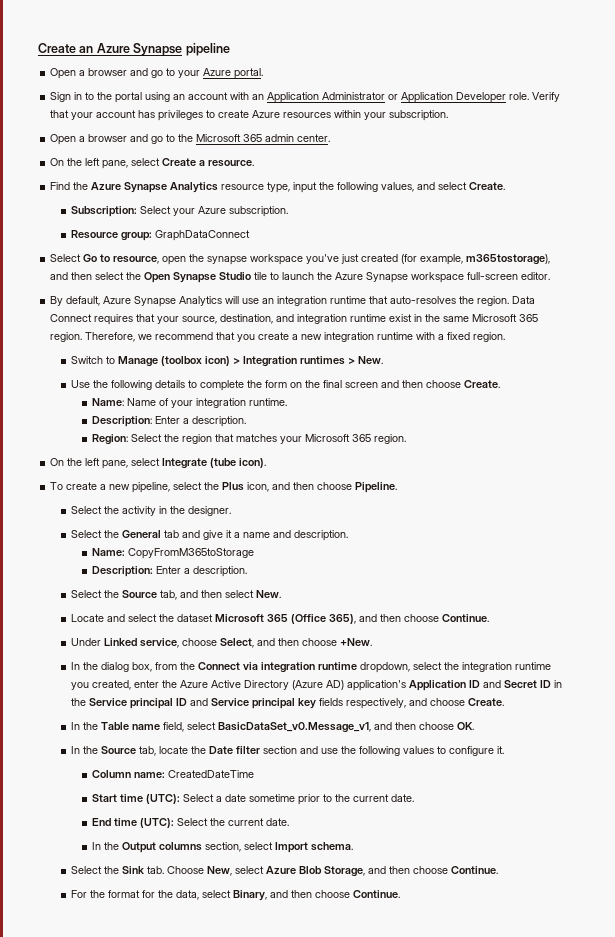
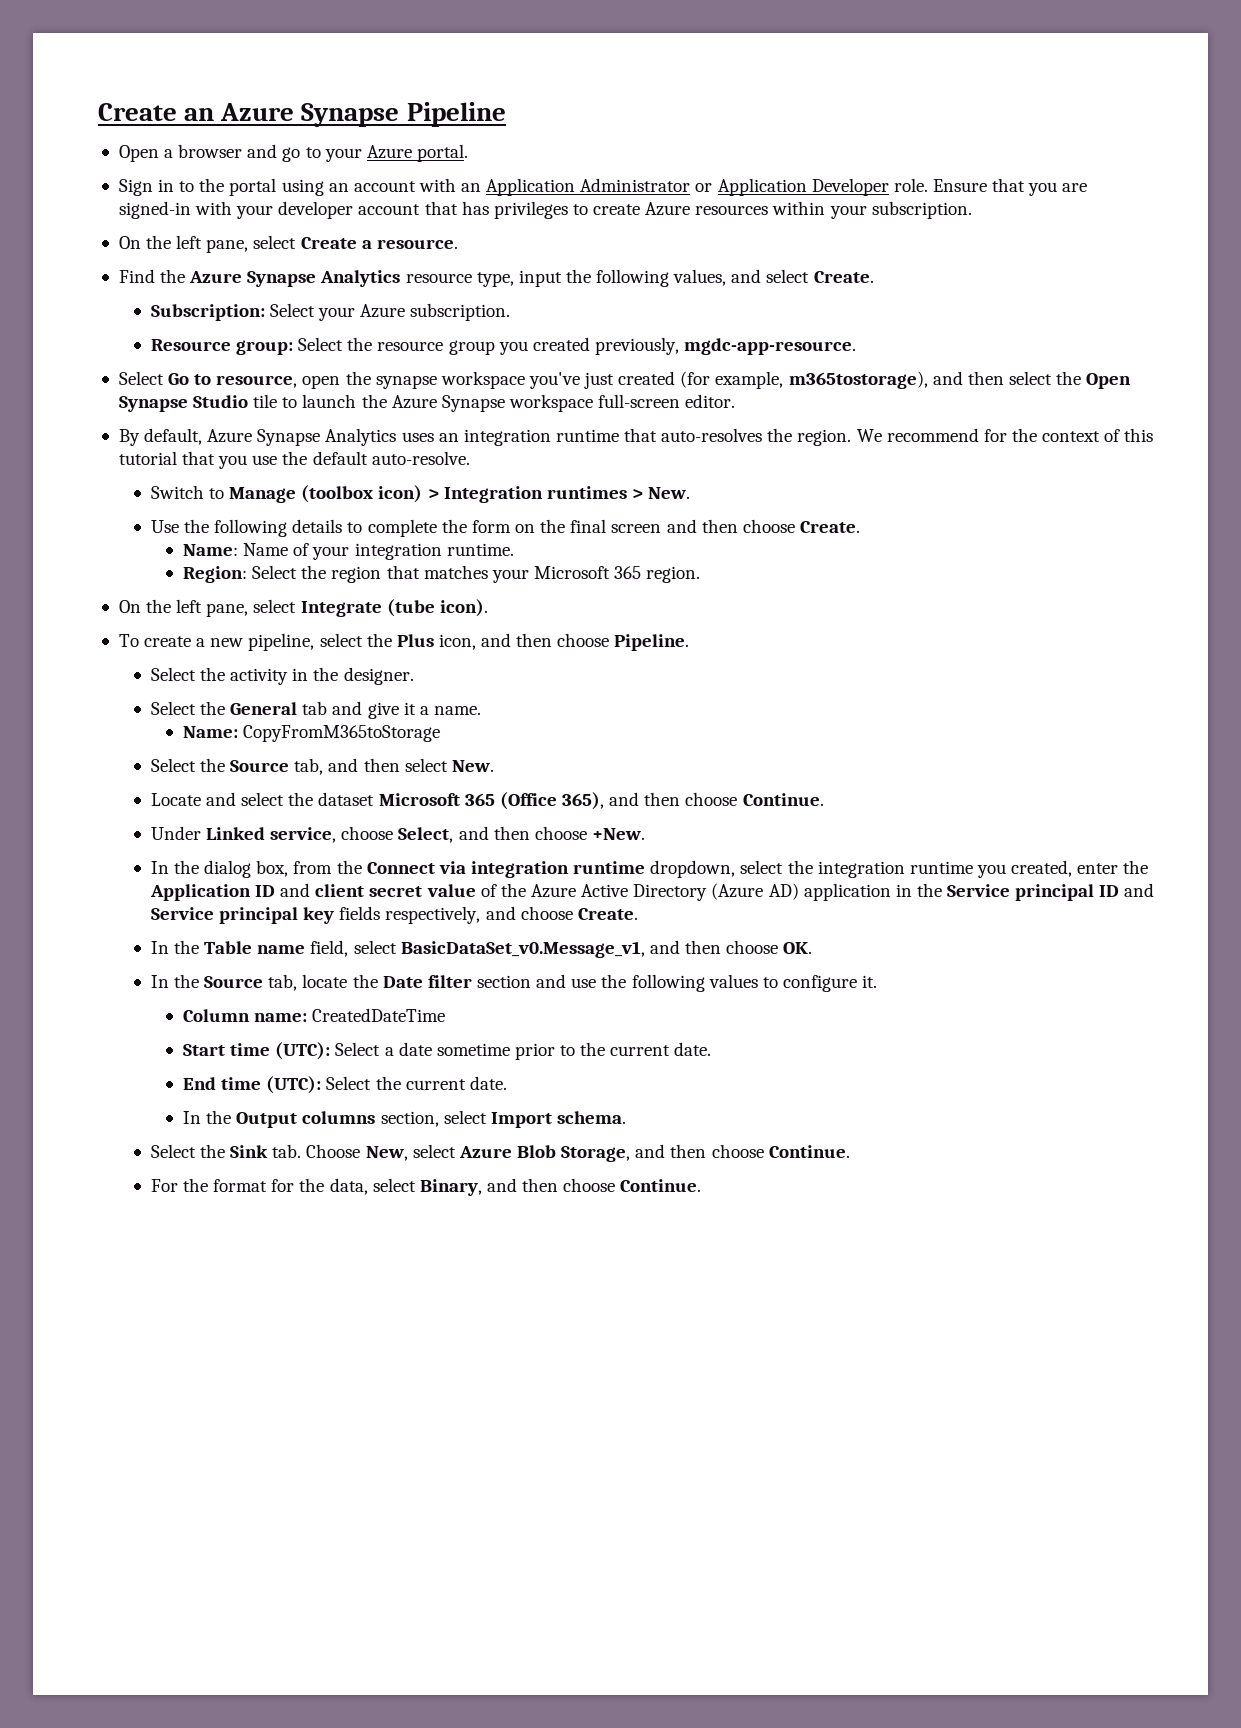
[185,43,230,56] pipeline -> [406,102,506,127] Pipeline
[532,92,561,102] [50,110,137,120] Verify that your account -> [932,178,1088,196] [118,201,458,219] Ensure that you are signed-in with your developer account that
[50,134,331,145] // Open a browser and go to the Microsoft 365 admin center. -> (972, 210) none
[154,230,250,241] GraphDataConnect -> [298,337,857,355] Select the resource group you created previously, mgdc-app-resource.
[225,296,260,304] will use -> [401,432,434,442] uses
[512,296,536,304] [50,314,539,325] [50,332,506,342] Data Connect requires that your source, destination, and integration runtime exist in the same Microsoft 365 region. Therefore, we recommend that you create a new integration runtime with a fixed region. -> [856,428,1154,442] [118,451,470,469] We recommend for the context of this tutorial that you use the default auto-resolve.
[91,416,246,427] // Description: Enter a description. -> (514, 549) none
[242,530,348,541] name and description. -> [433,706,481,715] name.
[91,566,247,577] // Description: Enter a description. -> (441, 733) none
(177, 684) none -> [149,883,526,901] Application ID and client secret value of the
[346,680,551,691] application's Application ID and Secret ID -> [803,883,891,901] application

